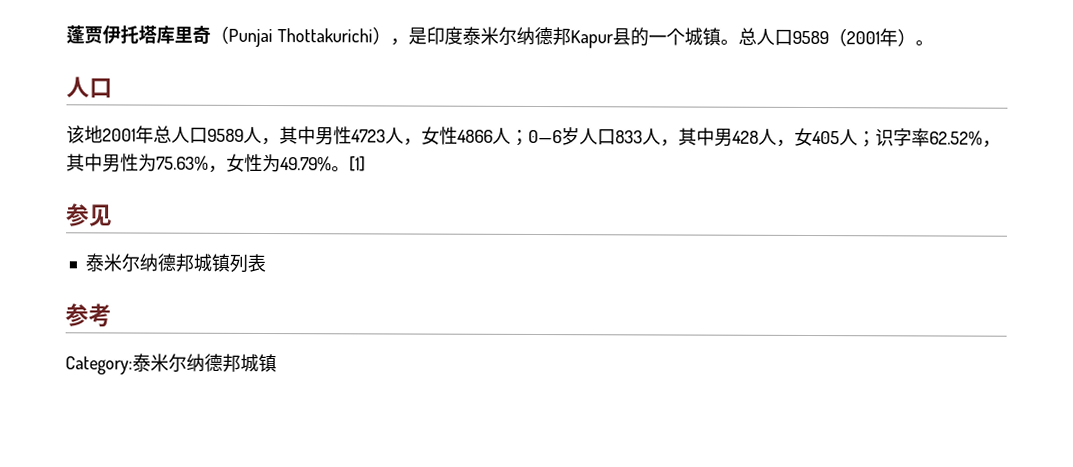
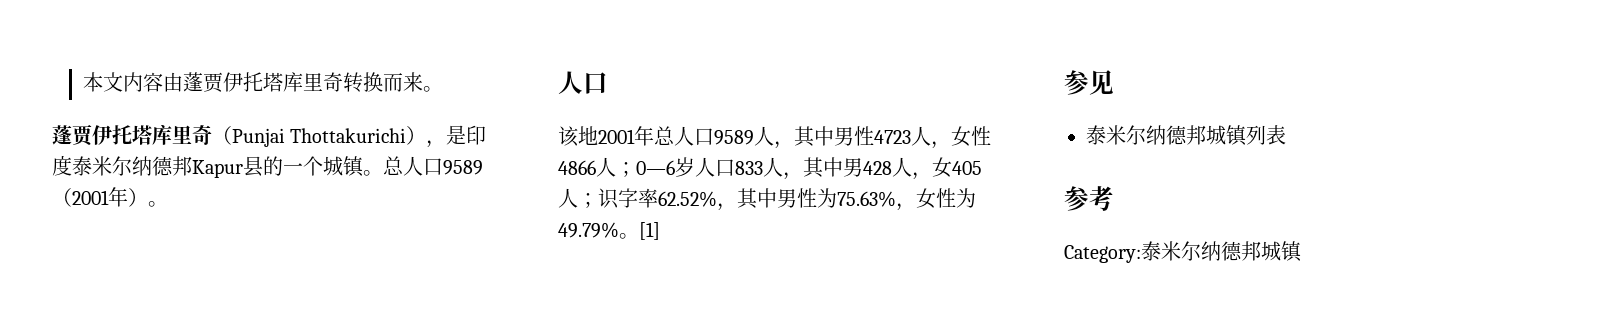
(66, 35) none -> [83,72,444,93] 本文内容由蓬贾伊托塔库里奇转换而来。 //

